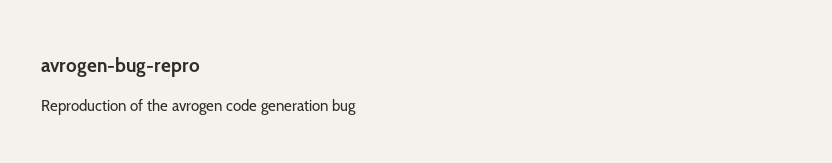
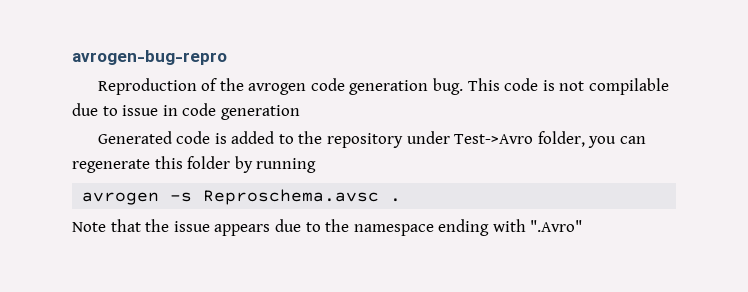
[332,99,357,115] bug -> [433,78,670,95] [72,103,300,120] [97,131,647,148] [72,156,317,173] [82,189,402,205] [72,219,583,236] bug. This code is not compilable due to issue in code generation // Generated code is added to the repository under Test->Avro folder, you can regenerate this folder by running // avrogen -s Reproschema.avsc . // Note that the issue appears due to the namespace ending with ".Avro"

